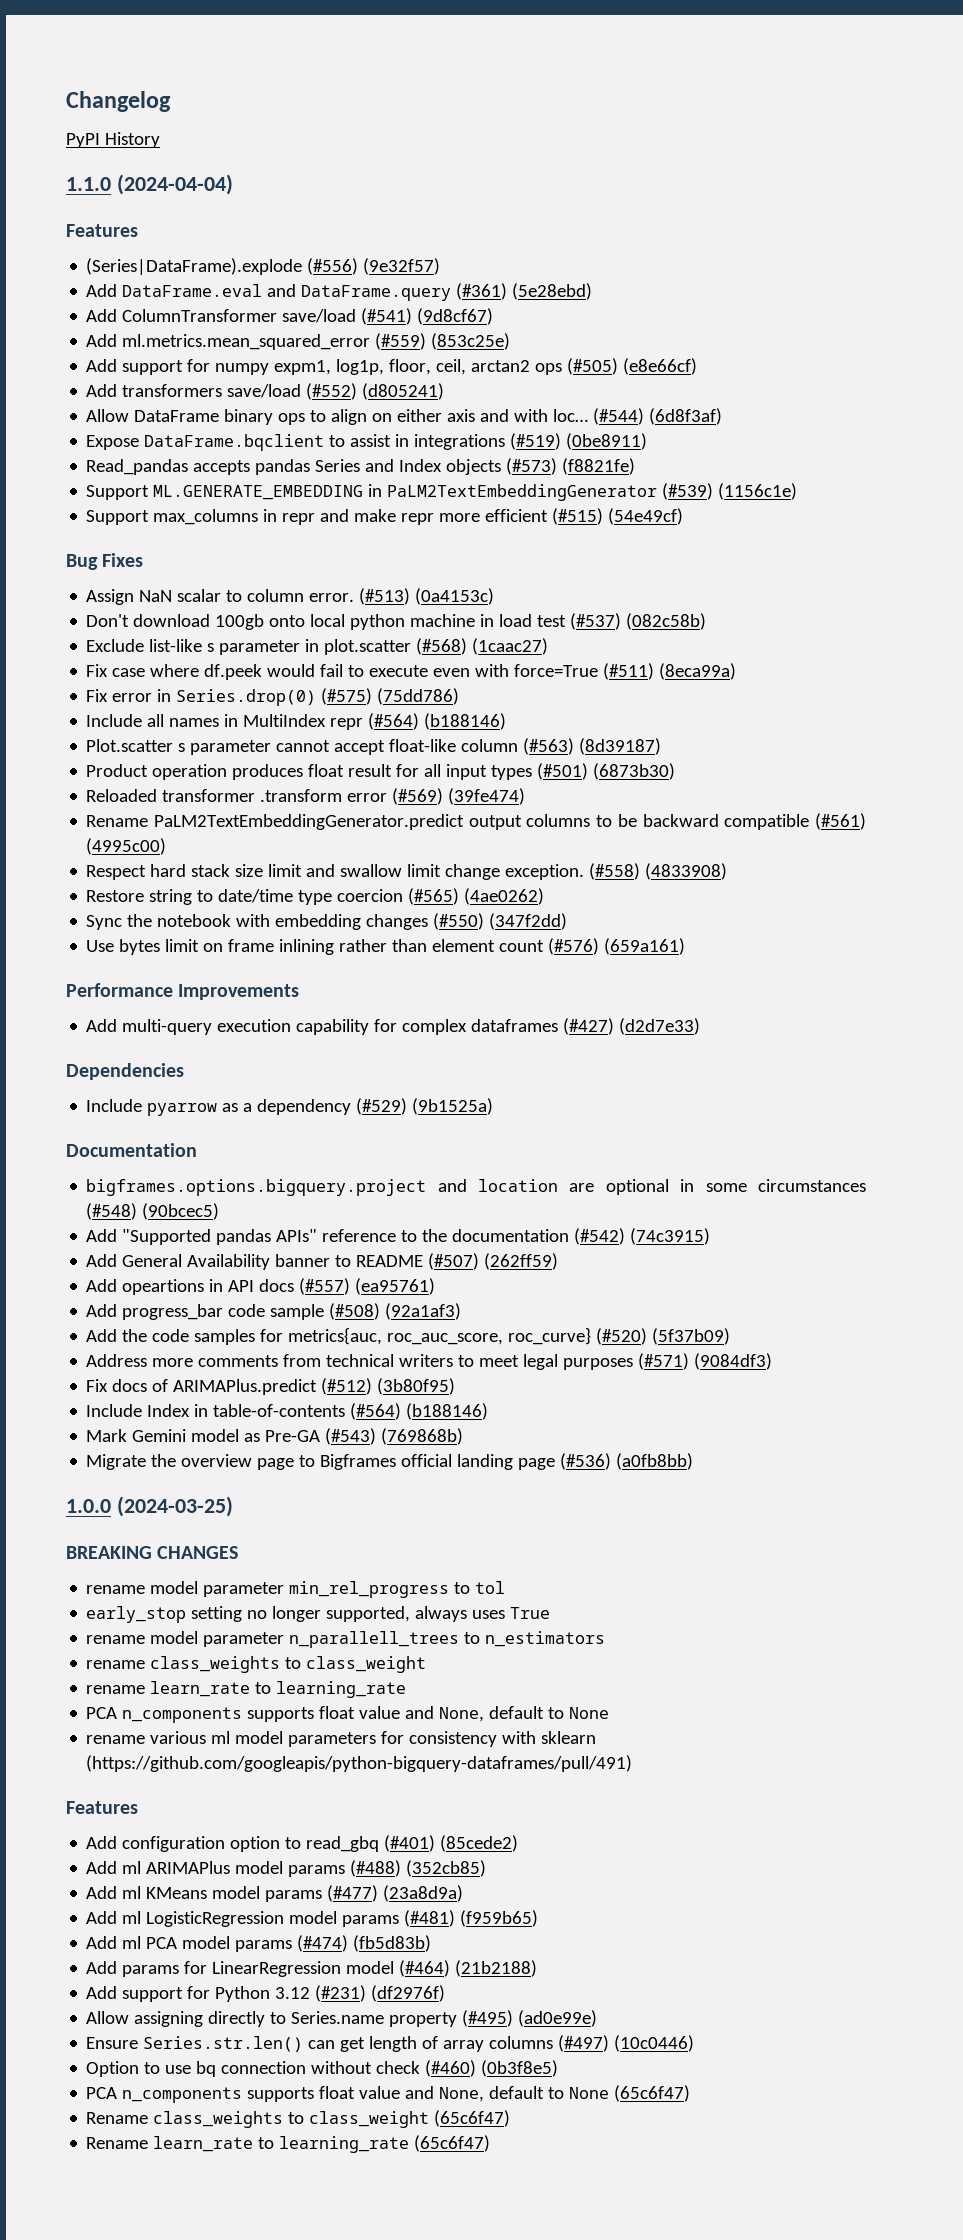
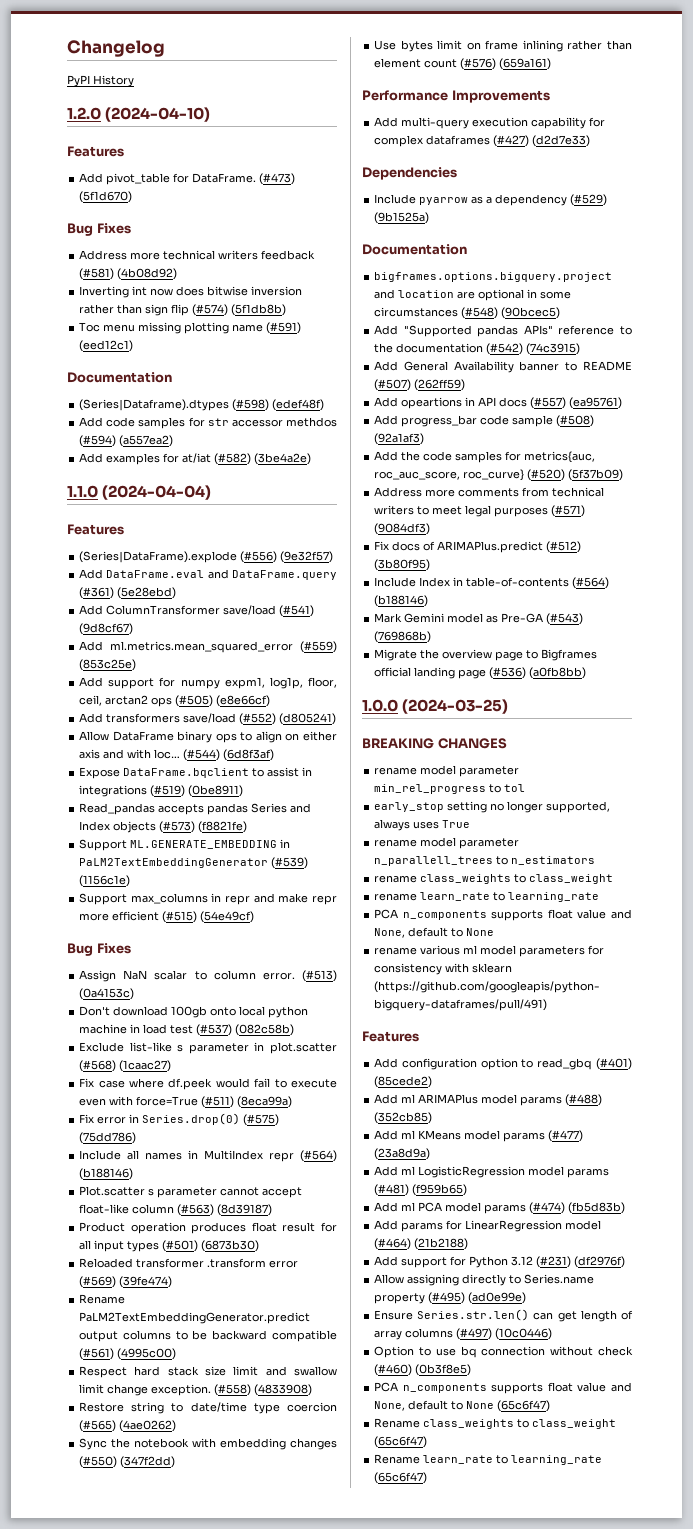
(160, 140) none -> [67,107,211,122] [67,146,124,157] [79,173,296,185] [79,191,133,203] [67,223,131,236] [79,250,316,260] [79,268,178,280] [79,286,303,298] [79,304,287,316] [79,322,302,334] [79,340,134,352] [67,372,172,383] [79,399,325,411] [79,417,337,429] [79,435,174,447] [79,453,312,465] // 1.2.0 (2024-04-10) // Features // Add pivot_table for DataFrame. (#473) (5f1d670) // Bug Fixes // Address more technical writers feedback (#581) (4b08d92) // Inverting int now does bitwise inversion rather than sign flip (#574) (5f1db8b) // Toc menu missing plotting name (#591) (eed12c1) // Documentation // (Series|Dataframe).dtypes (#598) (edef48f) // Add code samples for str accessor methdos (#594) (a557ea2) // Add examples for at/iat (#582) (3be4a2e)

